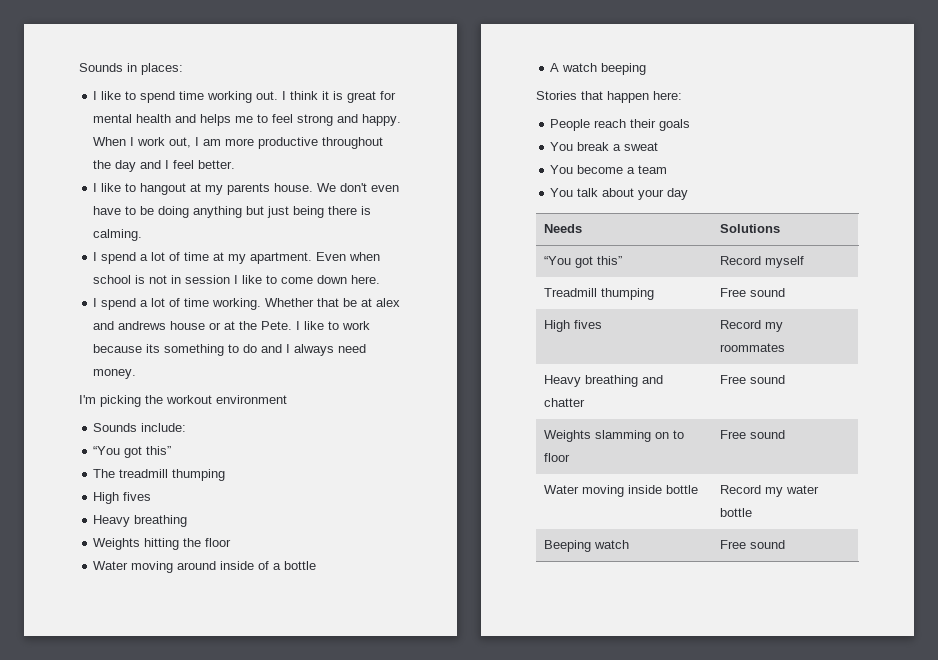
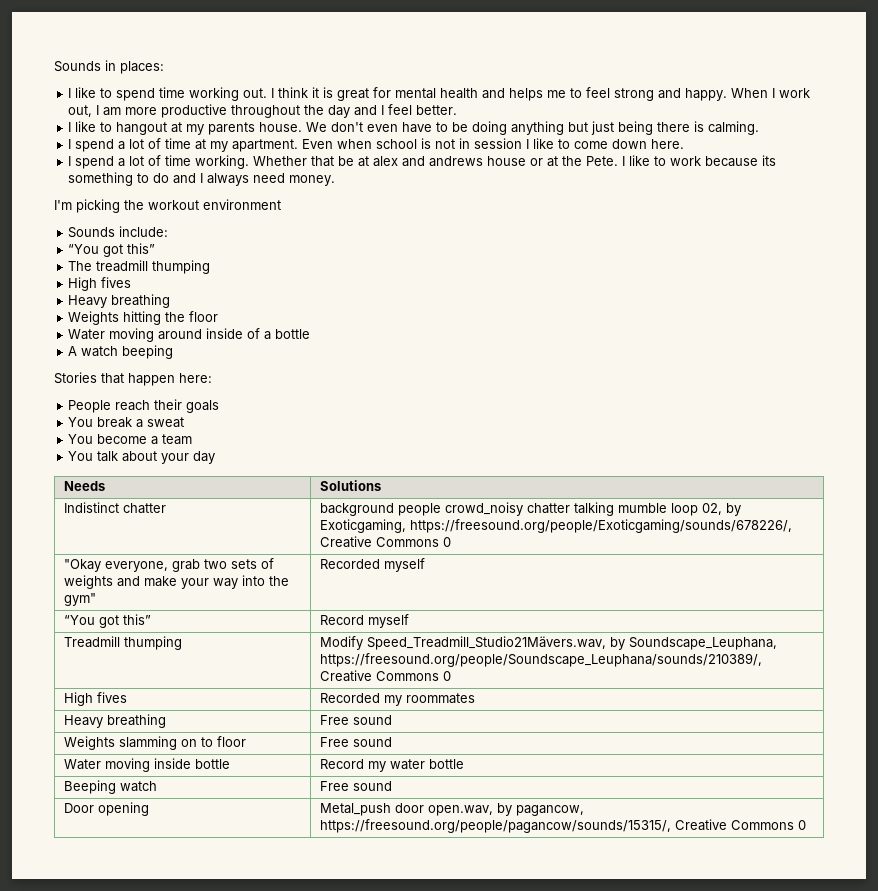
(781, 228) none -> [64,502,167,514] [320,502,742,516] [320,519,793,533] [320,536,452,548] [64,558,275,572] [64,575,290,589] [64,593,97,606] [320,558,426,572] // Indistinct chatter | background people crowd_noisy chatter talking mumble loop 02, by Exoticgaming, https://freesound.org/people/Exoticgaming/sounds/678226/, Creative Commons 0 // "Okay everyone, grab two sets of weights and make your way into the gym" | Recorded myself
[720,288,786,297] Free sound -> [320,636,778,650] [320,653,763,667] [320,670,452,682] Modify Speed_Treadmill_Studio21Mävers.wav, by Soundscape_Leuphana, https://freesound.org/people/Soundscape_Leuphana/sounds/210389/, Creative Commons 0
[720,320,762,329] Record -> [320,693,381,703] Recorded
[642,375,664,384] [544,398,586,407] and chatter -> (167, 721) none
(786, 544) none -> [64,802,150,816] [320,803,585,816] [320,819,807,833] // Door opening | Metal_push door open.wav, by pagancow, https://freesound.org/people/pagancow/sounds/15315/, Creative Commons 0

